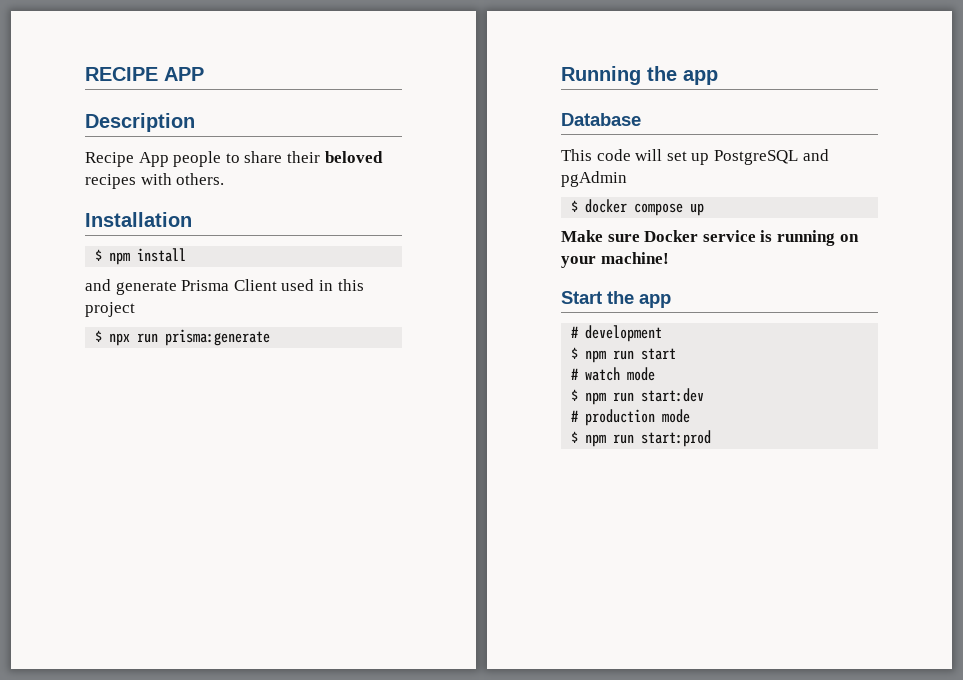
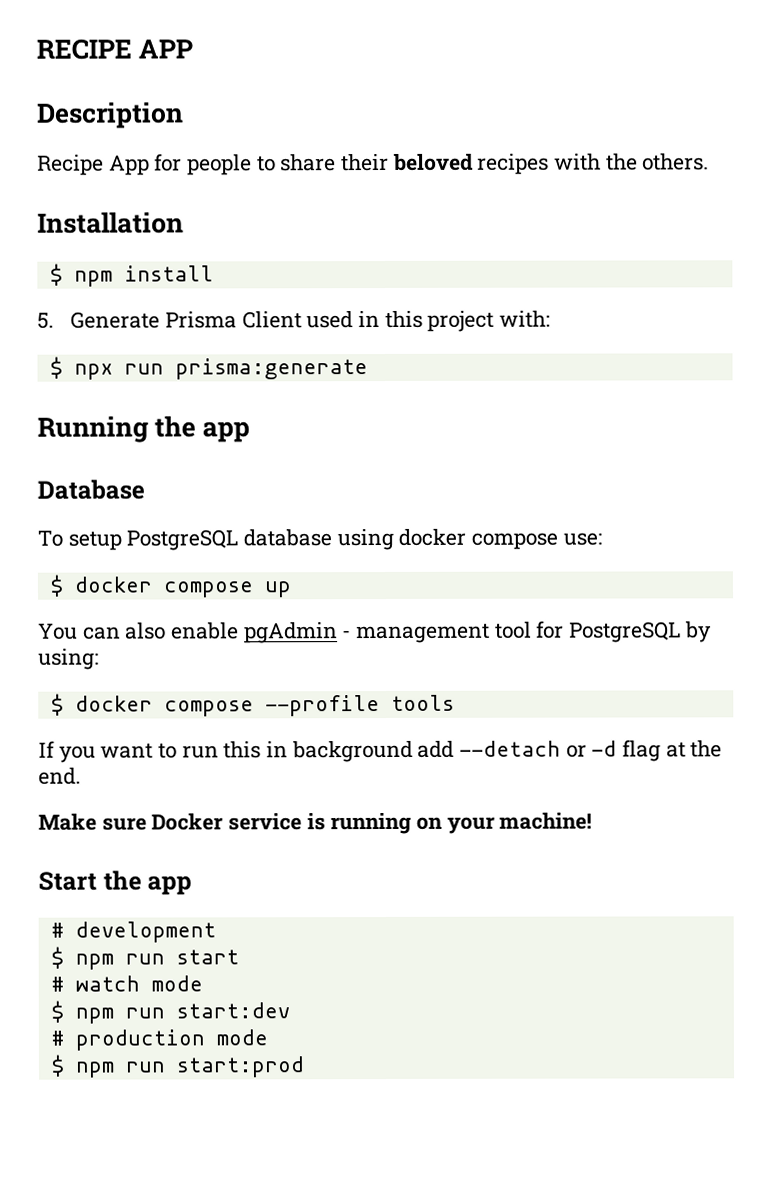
(169, 159) none -> [154,153,183,172] for
(172, 179) none -> [605,153,638,171] the
[85,279,177,295] and generate -> [37,311,161,329] 5. Generate
(135, 309) none -> [498,310,550,328] with:
[561,149,829,165] [561,171,627,187] [571,199,705,216] This code will set up PostgreSQL and pgAdmin // $ docker compose up -> [37,528,602,551] [49,574,292,598] [38,620,712,644] [38,648,99,670] [50,693,455,717] [38,739,723,763] [38,767,81,785] To setup PostgreSQL database using docker compose use: // $ docker compose up // You can also enable pgAdmin - management tool for PostgreSQL by using: // $ docker compose --profile tools // If you want to run this in background add --detach or -d flag at the end.

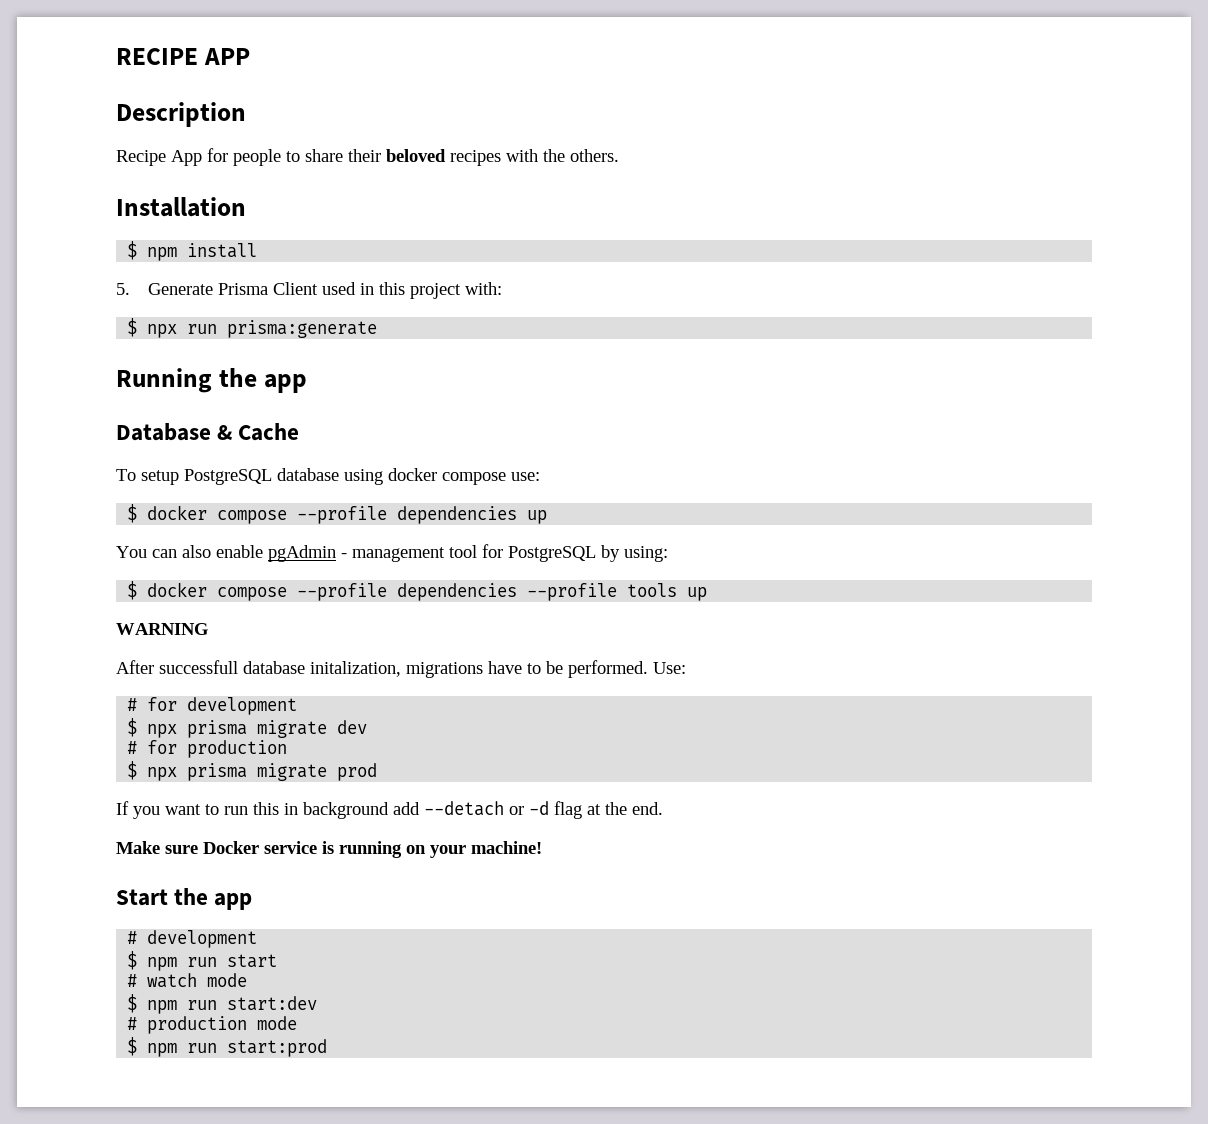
(145, 489) none -> [217,423,300,441] & Cache
(254, 589) none -> [297,506,518,524] --profile dependencies
(380, 706) none -> [397,583,618,601] dependencies --profile
(455, 702) none -> [687,587,708,601] [116,623,208,635] [116,660,686,678] [127,697,298,715] [127,718,368,738] [127,740,288,758] [127,761,378,781] up // WARNING // After successfull database initalization, migrations have to be performed. Use: // # for development // $ npx prisma migrate dev // # for production // $ npx prisma migrate prod

